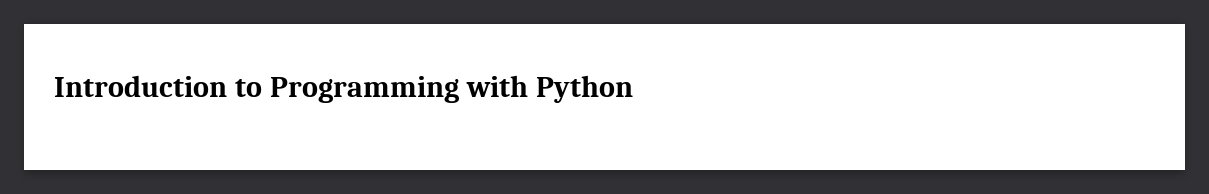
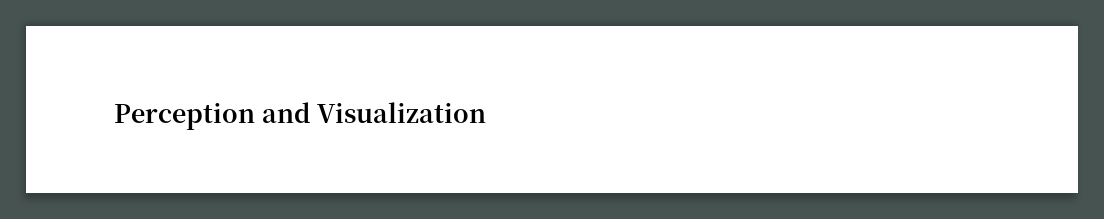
[54,75,634,103] Introduction to Programming with Python -> [114,102,486,130] Perception and Visualization

